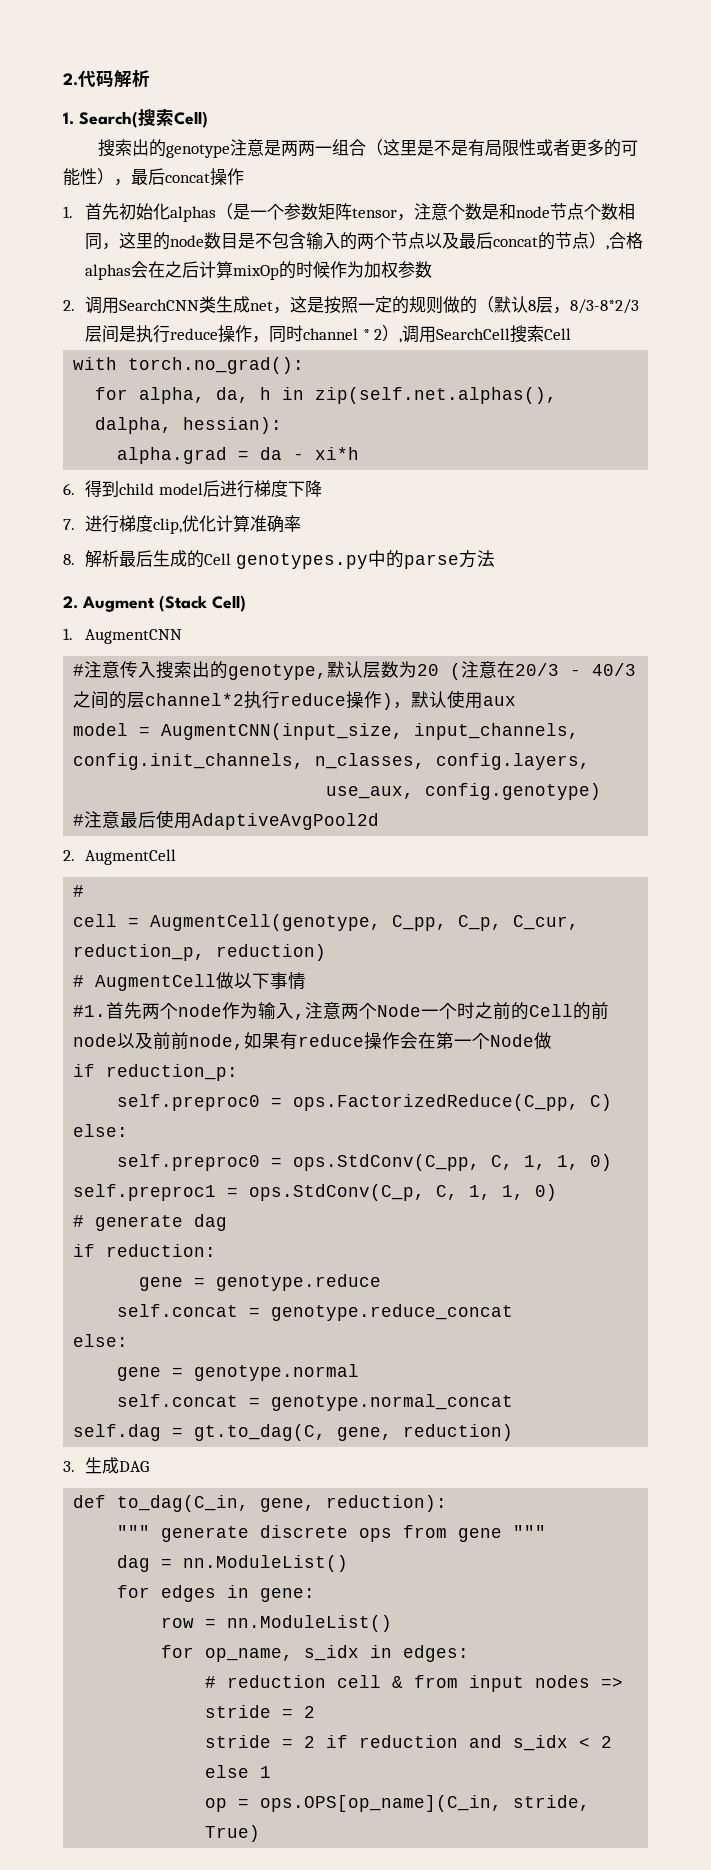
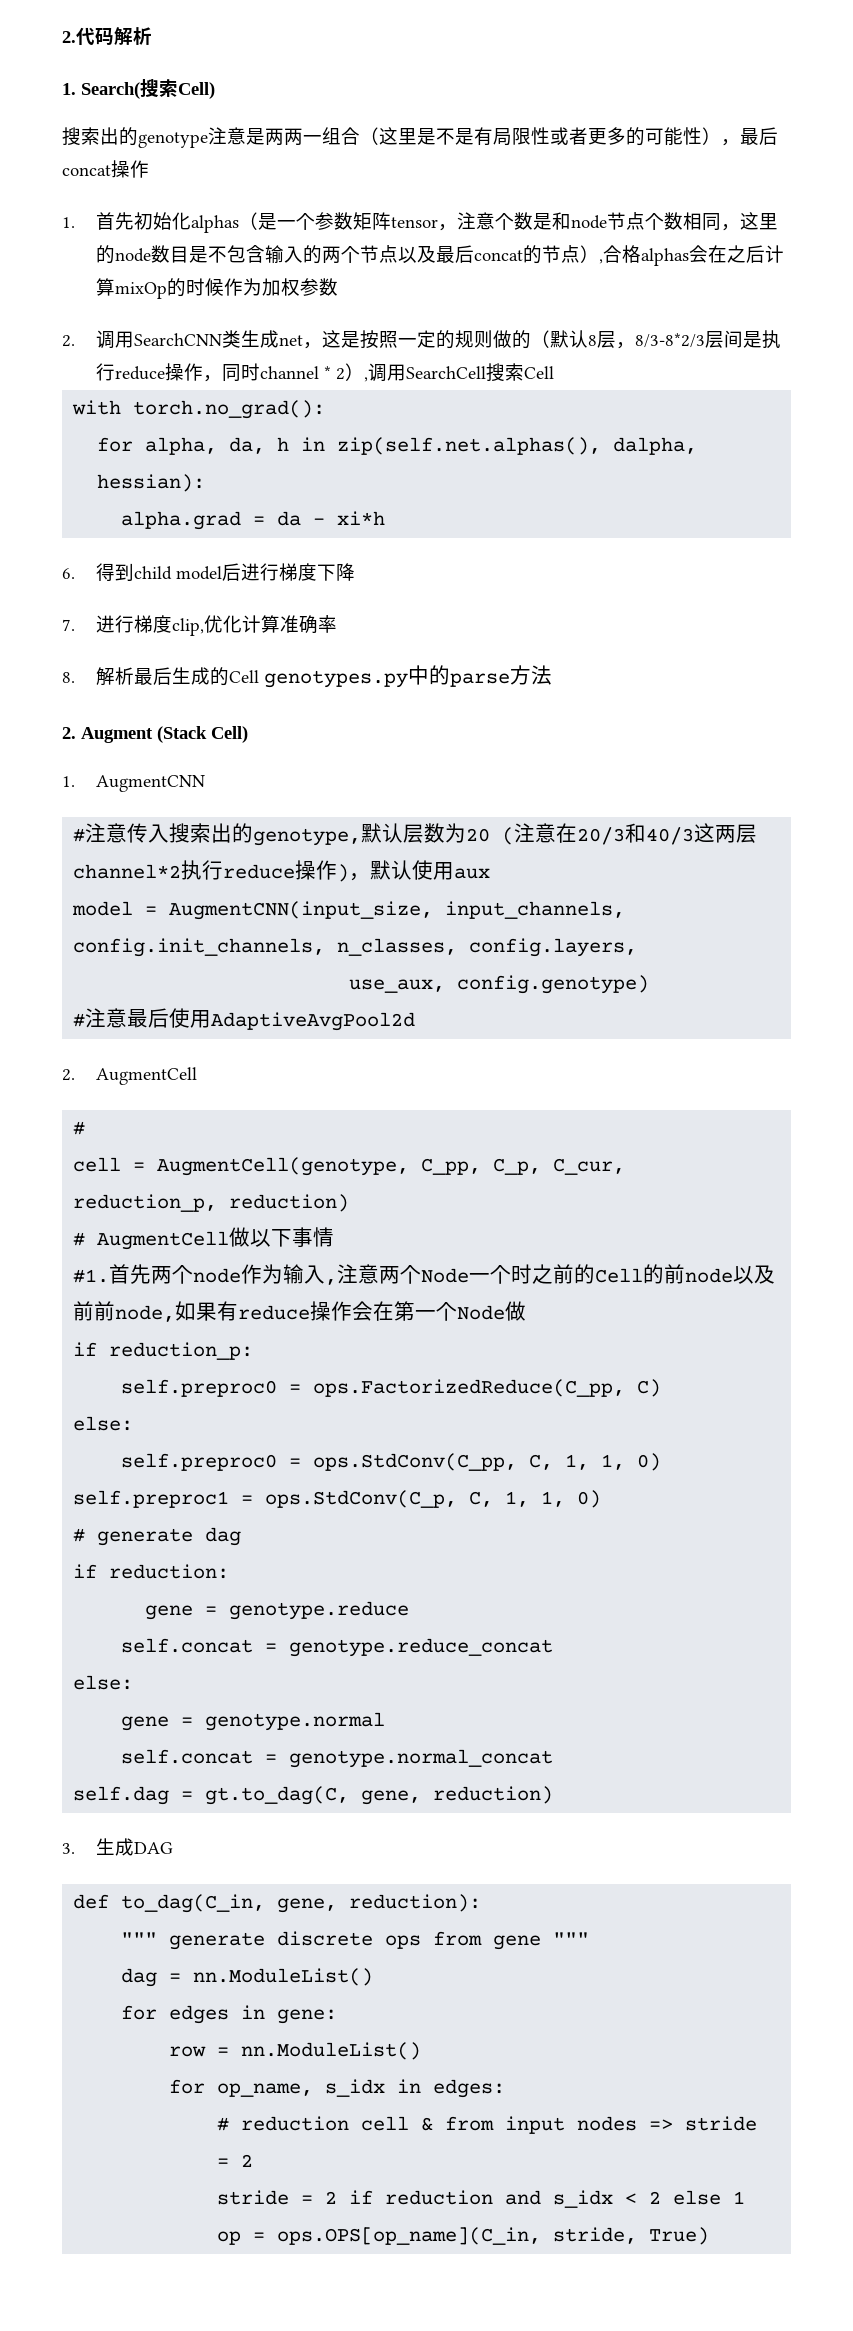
[570,663,637,676] [73,691,128,709] - 40/3之间的 -> [625,823,737,845] 和40/3这两

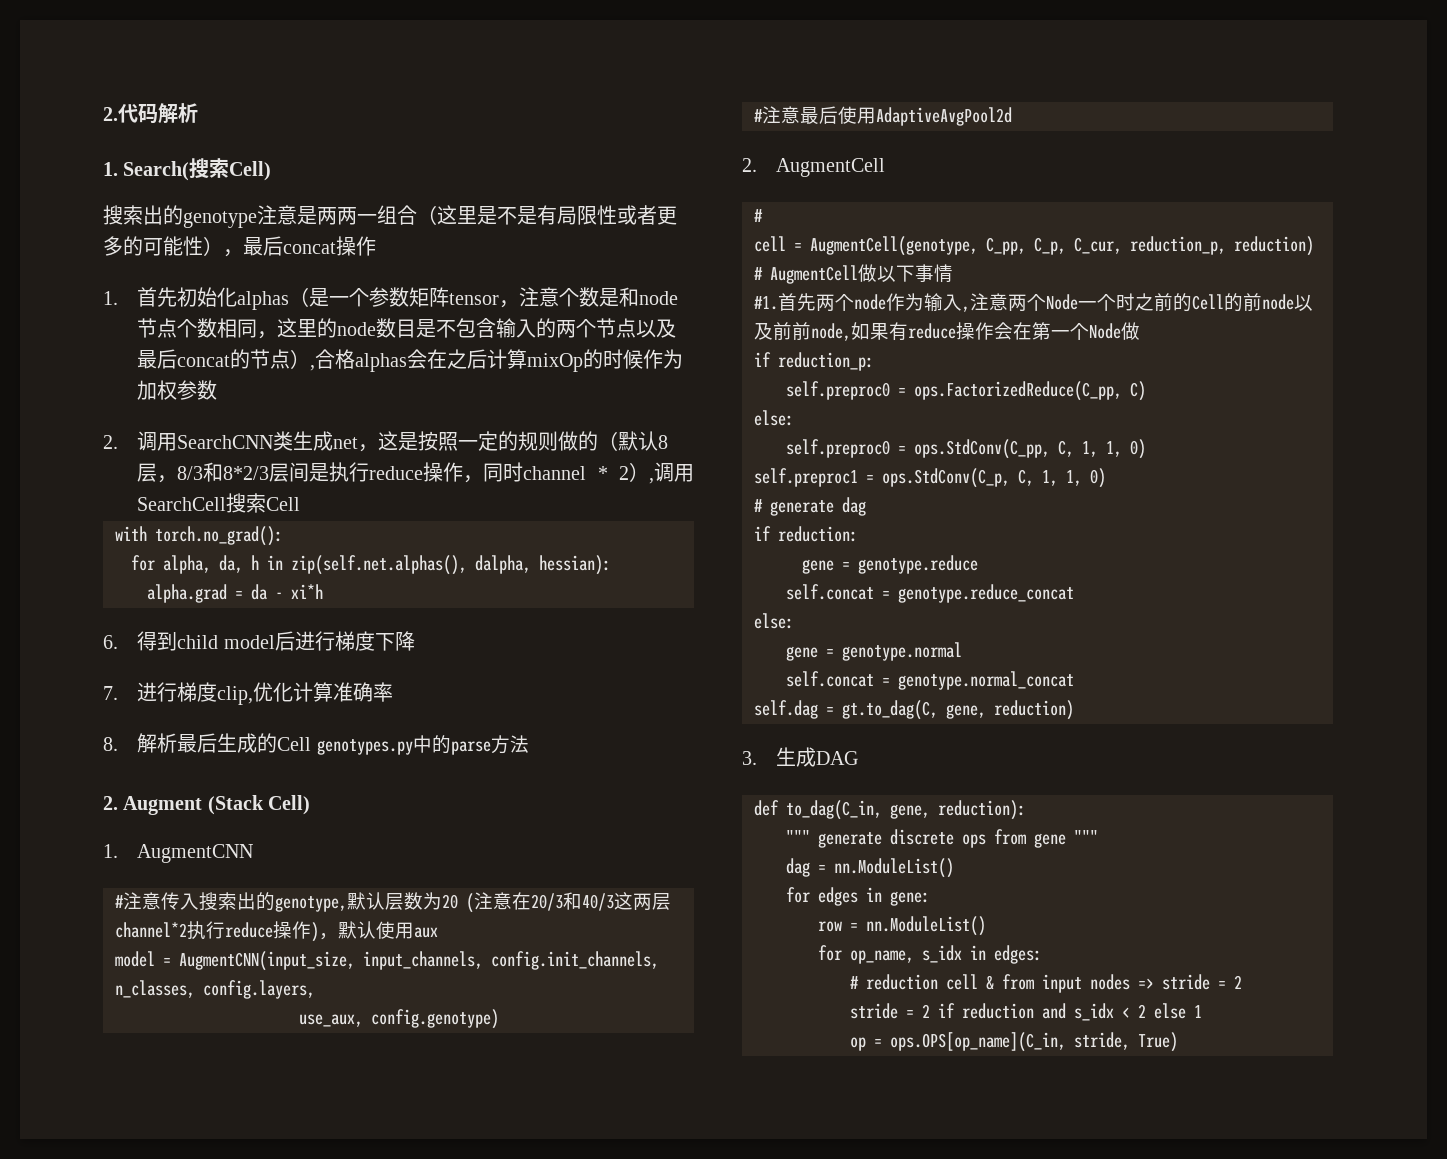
[635,333,706,348] 8/3-8*2/3 -> [177,462,270,482] 8/3和8*2/3

